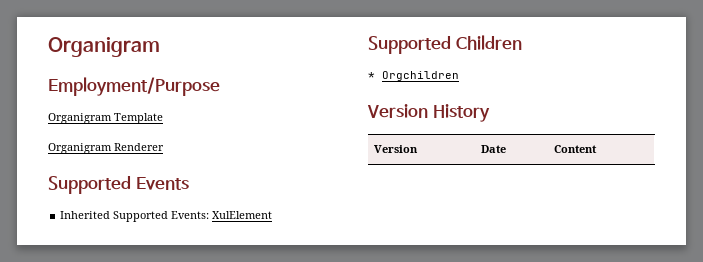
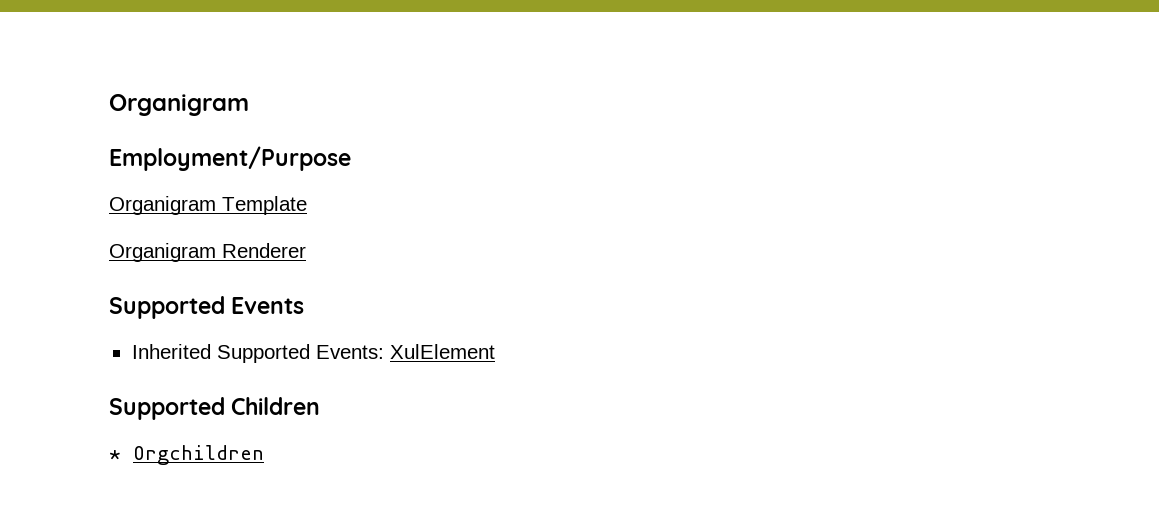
[367,104,490,122] [374,145,419,153] [481,145,507,153] [554,145,598,153] // Version History // Version | Date | Content -> (264, 455) none

